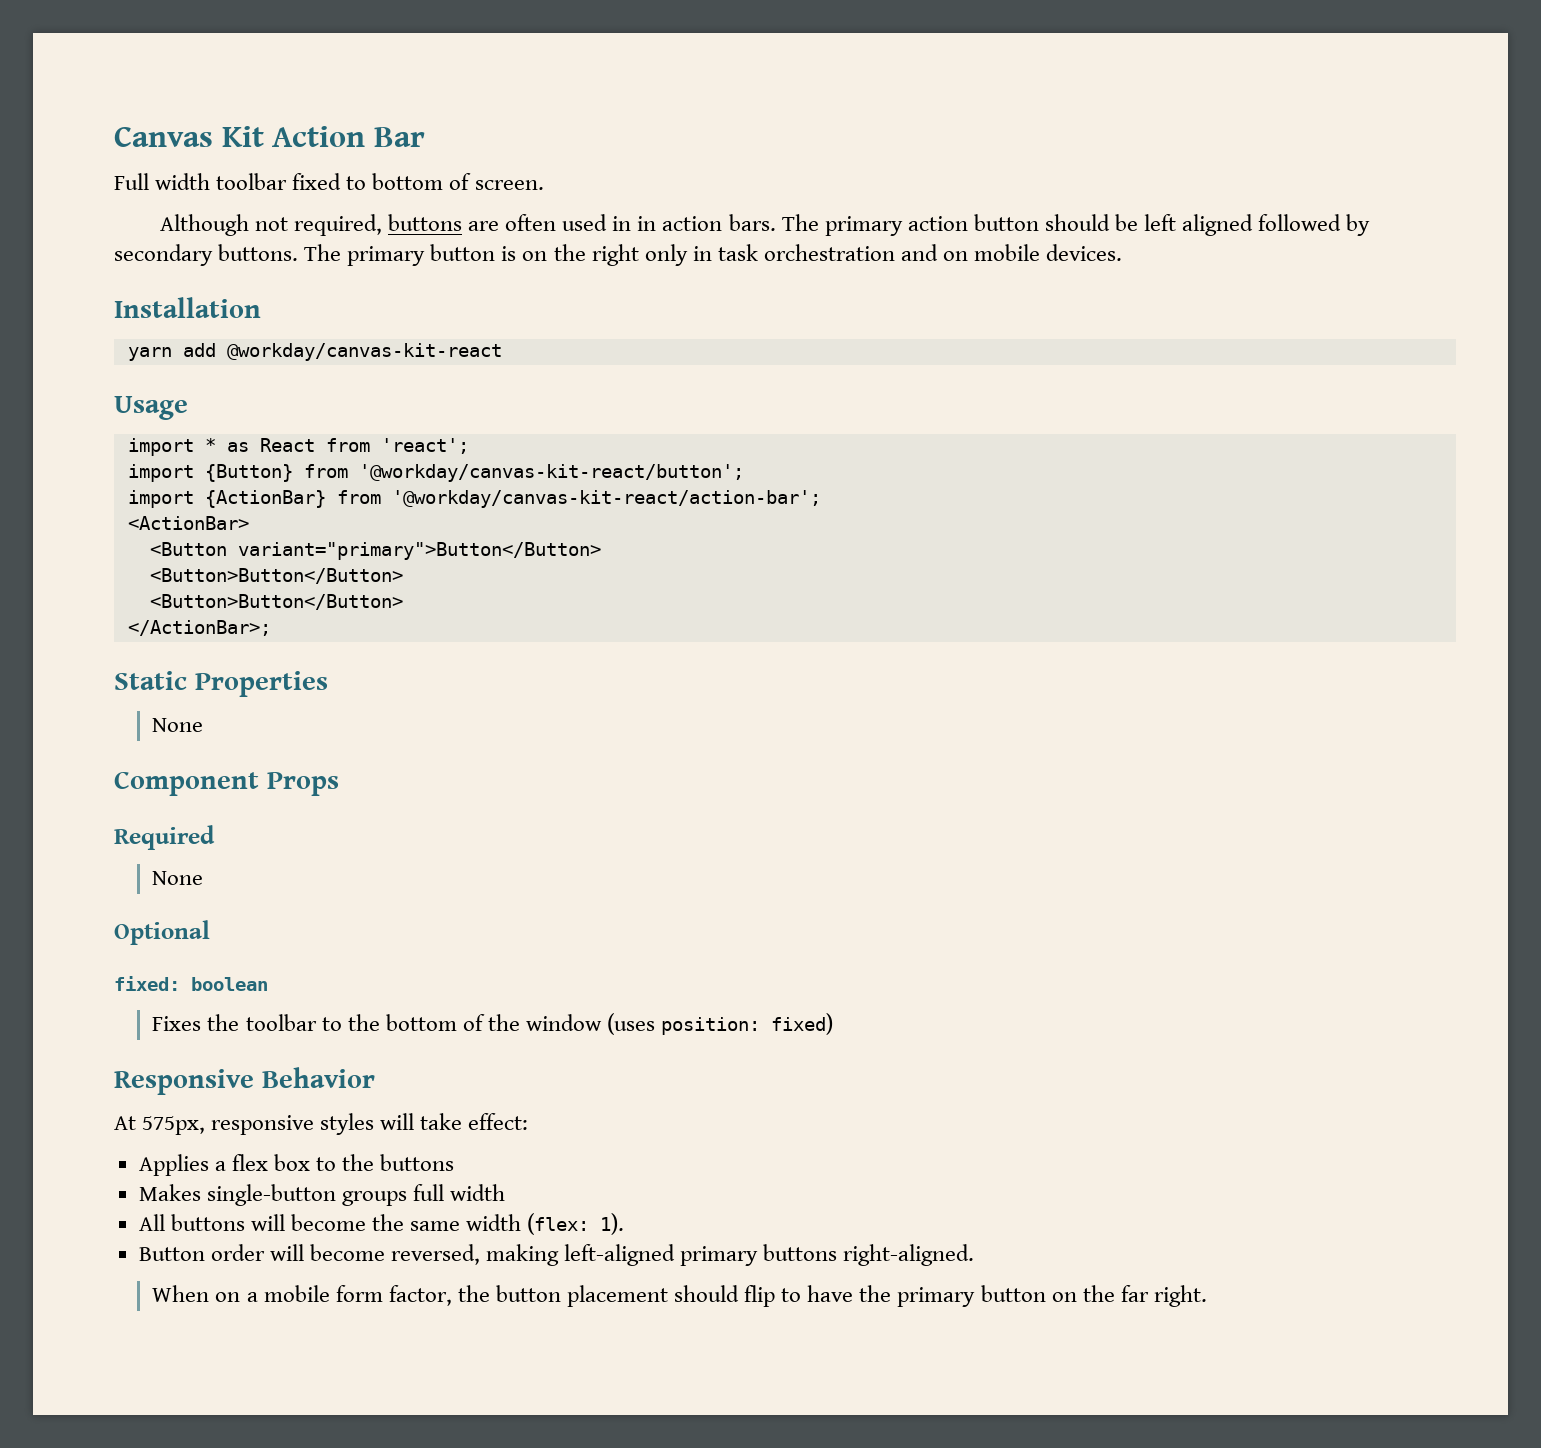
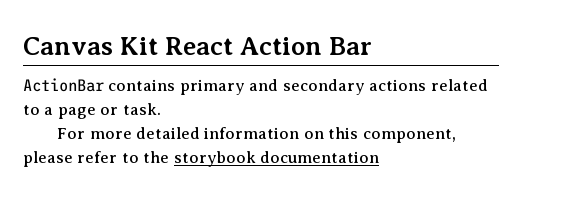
(264, 136) none -> [165,37,234,55] React
[114,173,544,190] [159,214,1371,236] [114,244,1123,266] [114,297,261,318] [127,343,502,361] [114,396,188,420] [127,438,469,456] [127,464,744,482] [127,490,821,508] [127,516,249,530] [149,542,601,560] [149,568,403,584] [149,594,403,610] [127,620,271,636] [114,671,328,697] [152,718,204,732] [114,771,339,796] [114,825,215,850] [152,871,204,885] [114,920,210,945] [114,976,268,991] [152,1013,834,1035] [114,1067,375,1095] [114,1113,529,1135] [138,1154,455,1176] [138,1184,506,1206] [138,1213,625,1235] [138,1244,975,1266] [152,1285,1207,1307] Full width toolbar fixed to bottom of screen. // Although not required, buttons are often used in in action bars. The primary action button should be left aligned followed by secondary buttons. The primary button is on the right only in task orchestration and on mobile devices. // Installation // yarn add @workday/canvas-kit-react // Usage // import * as React from 'react'; // import {Button} from '@workday/canvas-kit-react/button'; // import {ActionBar} from '@workday/canvas-kit-react/action-bar'; // <ActionBar> // <Button variant="primary">Button</Button> // <Button>Button</Button> // <Button>Button</Button> // </ActionBar>; // Static Properties // None // Component Props // Required // None // Optional // fixed: boolean // Fixes the toolbar to the bottom of the window (uses position: fixed) // Responsive Behavior // At 575px, responsive styles will take effect: // Applies a flex box to the buttons // Makes single-button groups full width // All buttons will become the same width (flex: 1). // Button order will become reversed, making left-aligned primary buttons right-aligned. // When on a mobile form factor, the button placement should flip to have the primary button on the far right. -> [23,78,488,95] [23,103,161,119] [57,127,456,143] [23,151,380,167] ActionBar contains primary and secondary actions related to a page or task. // For more detailed information on this component, please refer to the storybook documentation

